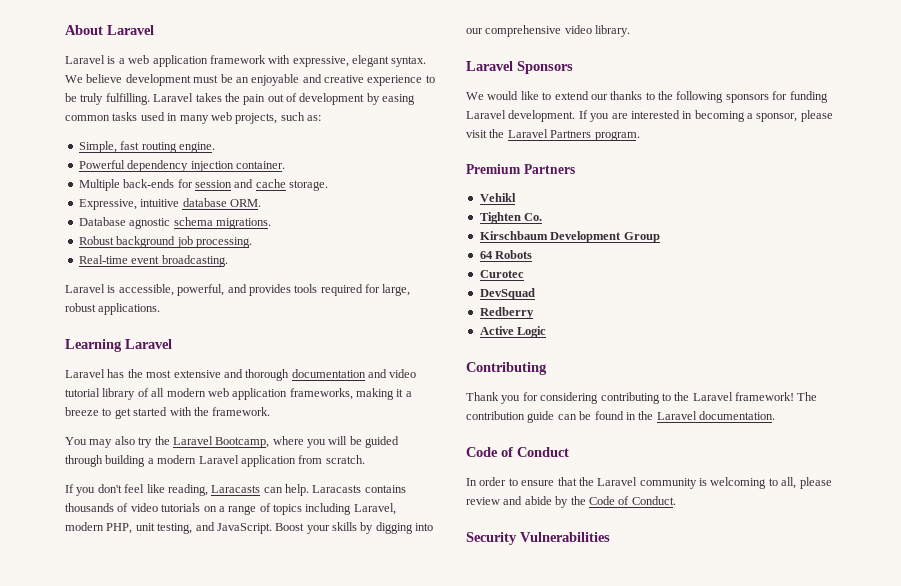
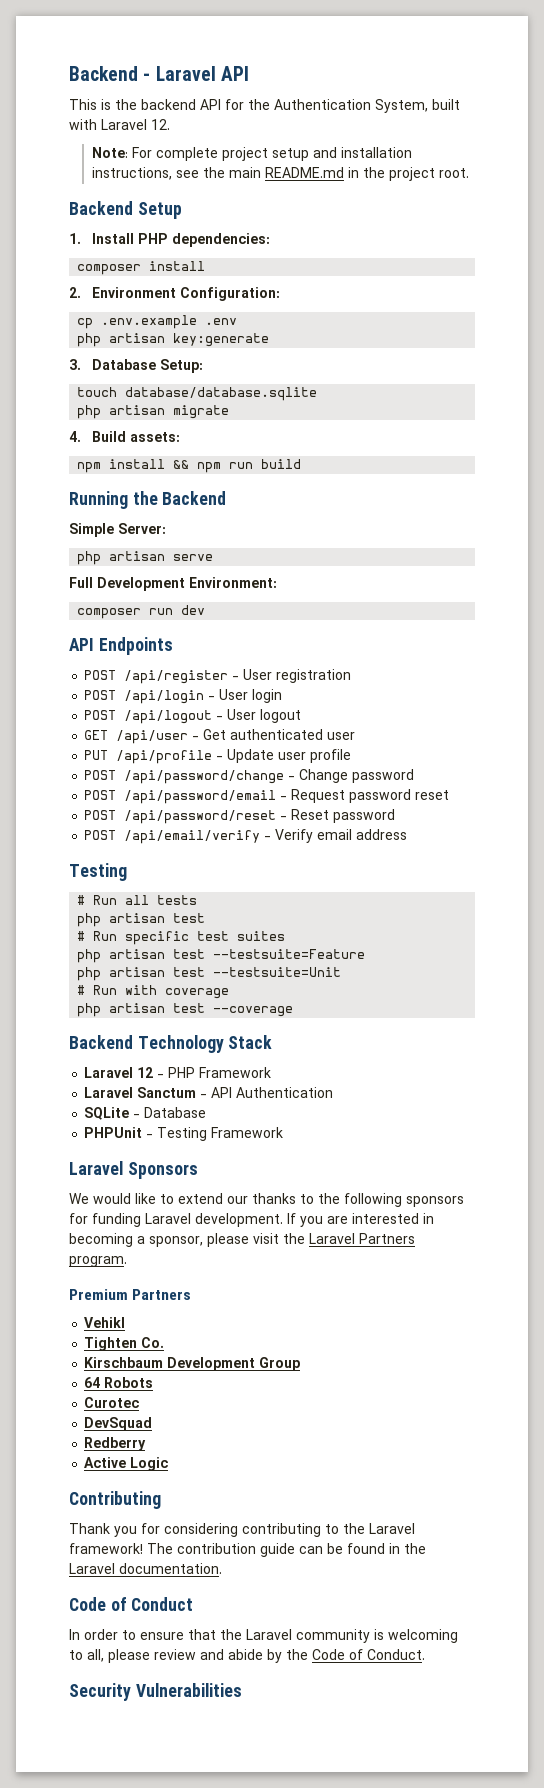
[65,25,154,35] [65,55,427,67] [65,74,435,86] [65,93,416,105] [65,112,321,124] [78,141,215,153] [78,160,285,172] [78,179,328,191] [78,198,261,210] [78,217,271,229] [78,236,252,248] [78,255,228,267] [65,284,411,296] [65,303,161,315] [65,339,172,352] [65,369,417,381] [65,388,412,400] [65,407,271,419] [65,436,400,448] [65,455,365,467] [65,484,406,496] [65,503,396,515] [65,522,434,534] [466,25,631,37] About Laravel // Laravel is a web application framework with expressive, elegant syntax. We believe development must be an enjoyable and creative experience to be truly fulfilling. Laravel takes the pain out of development by easing common tasks used in many web projects, such as: // Simple, fast routing engine. // Powerful dependency injection container. // Multiple back-ends for session and cache storage. // Expressive, intuitive database ORM. // Database agnostic schema migrations. // Robust background job processing. // Real-time event broadcasting. // Laravel is accessible, powerful, and provides tools required for large, robust applications. // Learning Laravel // Laravel has the most extensive and thorough documentation and video tutorial library of all modern web application frameworks, making it a breeze to get started with the framework. // You may also try the Laravel Bootcamp, where you will be guided through building a modern Laravel application from scratch. // If you don't feel like reading, Laracasts can help. Laracasts contains thousands of video tutorials on a range of topics including Laravel, modern PHP, unit testing, and JavaScript. Boost your skills by digging into our comprehensive video library. -> [69,66,249,81] [69,99,460,113] [69,119,170,130] [92,147,413,161] [92,167,470,181] [69,201,182,219] [69,233,271,247] [77,261,206,275] [69,287,281,301] [77,315,238,329] [77,333,270,347] [69,359,204,373] [77,387,318,401] [77,405,230,419] [69,431,181,442] [77,459,302,473] [69,491,227,509] [69,523,166,537] [77,551,214,565] [69,577,277,591] [77,605,206,619] [69,637,173,655] [84,669,352,684] [84,689,283,704] [84,709,302,724] [84,729,356,744] [84,749,352,764] [84,769,415,784] [84,789,450,804] [84,809,396,824] [84,829,408,844] [69,863,127,881] [77,895,198,905] [77,913,206,927] [77,931,286,945] [77,949,366,963] [77,967,342,981] [77,985,230,999] [77,1003,294,1017] [69,1035,273,1053] [84,1067,272,1078] [84,1087,334,1098] [84,1107,207,1120] [84,1127,284,1141] Backend - Laravel API // This is the backend API for the Authentication System, built with Laravel 12. // Note: For complete project setup and installation instructions, see the main README.md in the project root. // Backend Setup // 1. Install PHP dependencies: // composer install // 2. Environment Configuration: // cp .env.example .env // php artisan key:generate // 3. Database Setup: // touch database/database.sqlite // php artisan migrate // 4. Build assets: // npm install && npm run build // Running the Backend // Simple Server: // php artisan serve // Full Development Environment: // composer run dev // API Endpoints // POST /api/register - User registration // POST /api/login - User login // POST /api/logout - User logout // GET /api/user - Get authenticated user // PUT /api/profile - Update user profile // POST /api/password/change - Change password // POST /api/password/email - Request password reset // POST /api/password/reset - Reset password // POST /api/email/verify - Verify email address // Testing // # Run all tests // php artisan test // # Run specific test suites // php artisan test --testsuite=Feature // php artisan test --testsuite=Unit // # Run with coverage // php artisan test --coverage // Backend Technology Stack // Laravel 12 - PHP Framework // Laravel Sanctum - API Authentication // SQLite - Database // PHPUnit - Testing Framework

